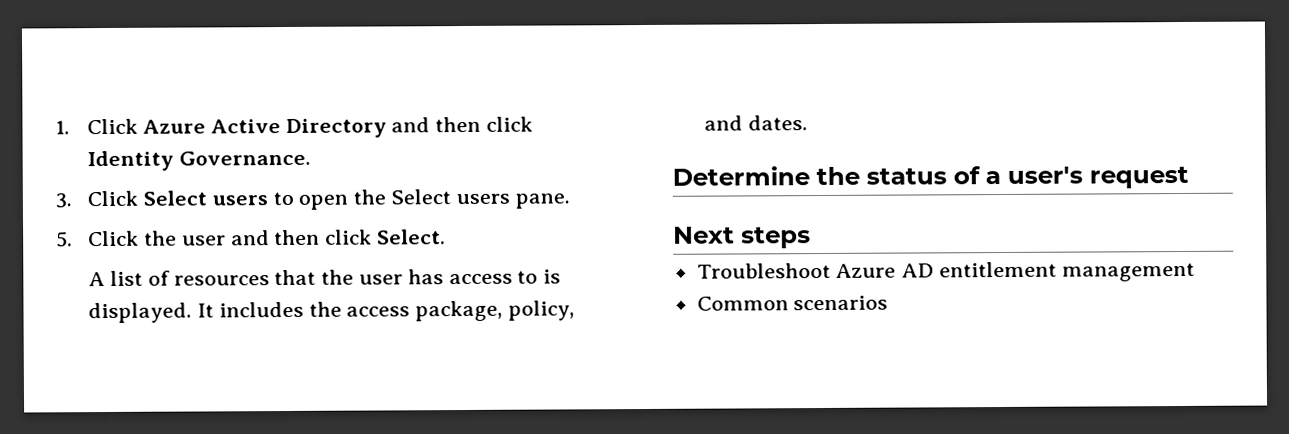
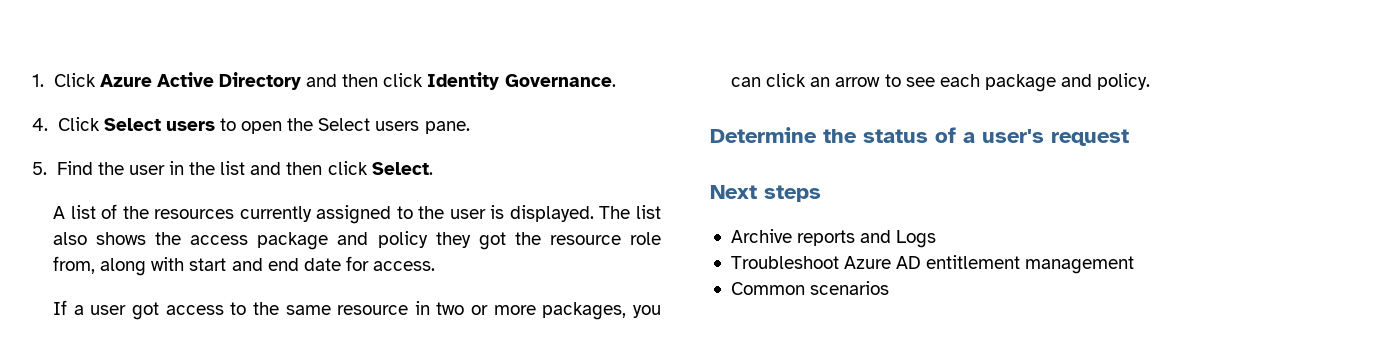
[55,193,72,209] 3. -> [32,118,48,131] 4.
[88,230,226,247] Click the user -> [56,161,246,175] Find the user in the list
[173,269,562,286] [88,300,575,324] [704,115,808,131] resources that the user has access to is displayed. It includes the access package, policy, and dates. -> [122,205,661,224] [52,231,661,250] [52,256,436,276] [52,300,661,320] [730,73,1151,92] the resources currently assigned to the user is displayed. The list also shows the access package and policy they got the resource role from, along with start and end date for access. // If a user got access to the same resource in two or more packages, you can click an arrow to see each package and policy.
(811, 237) none -> [730,229,937,248] // Archive reports and Logs

